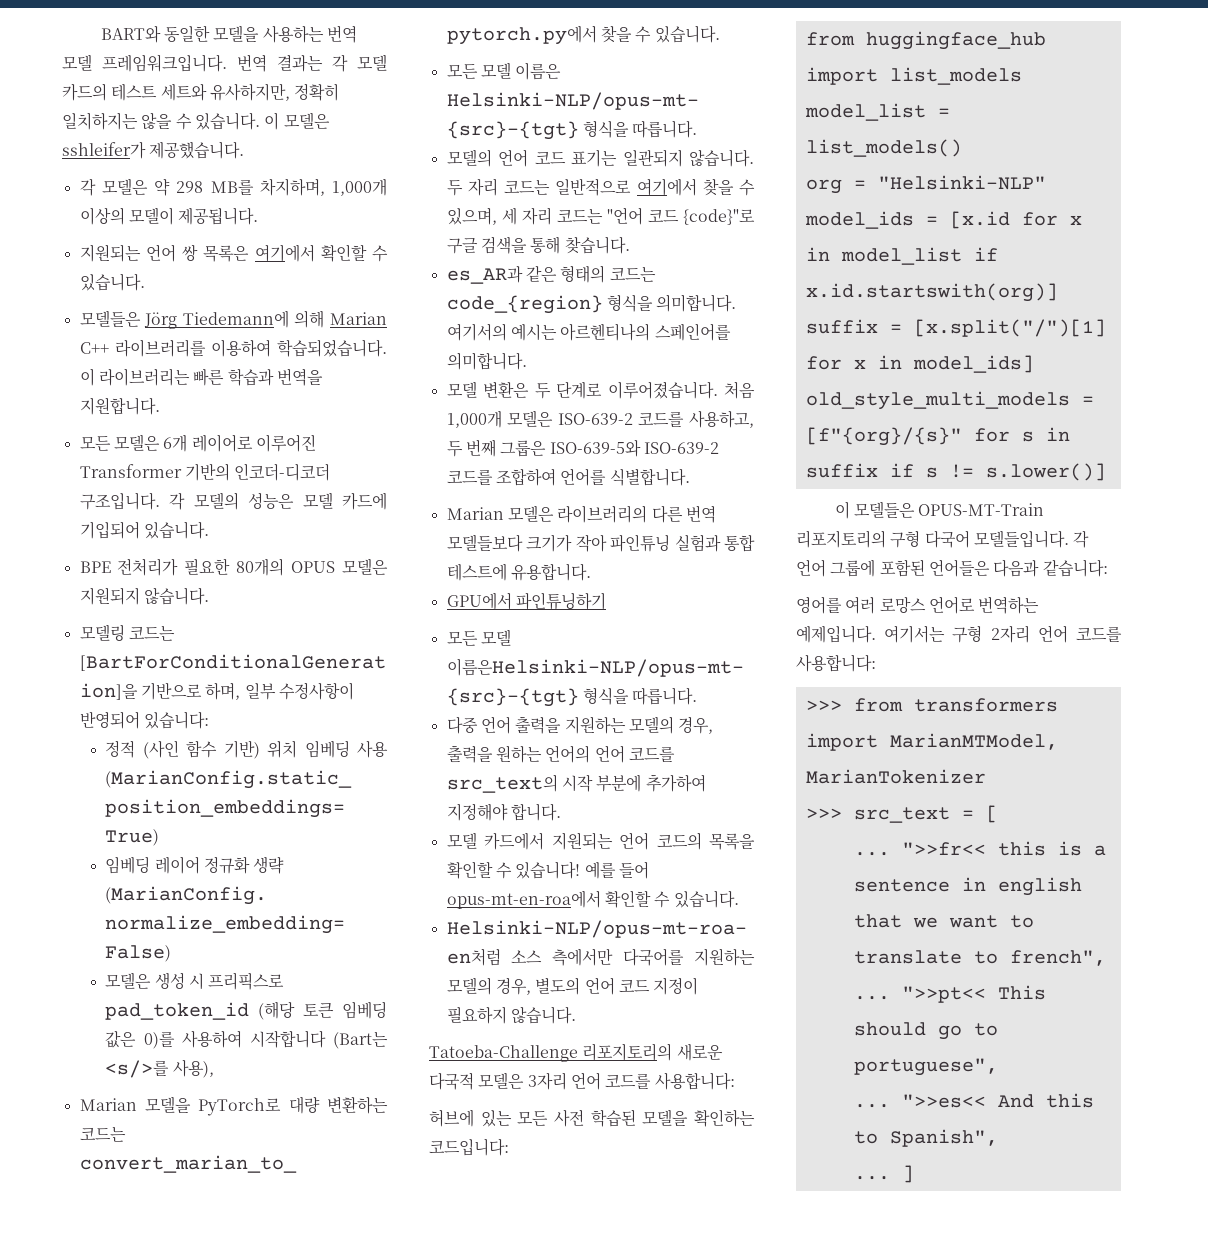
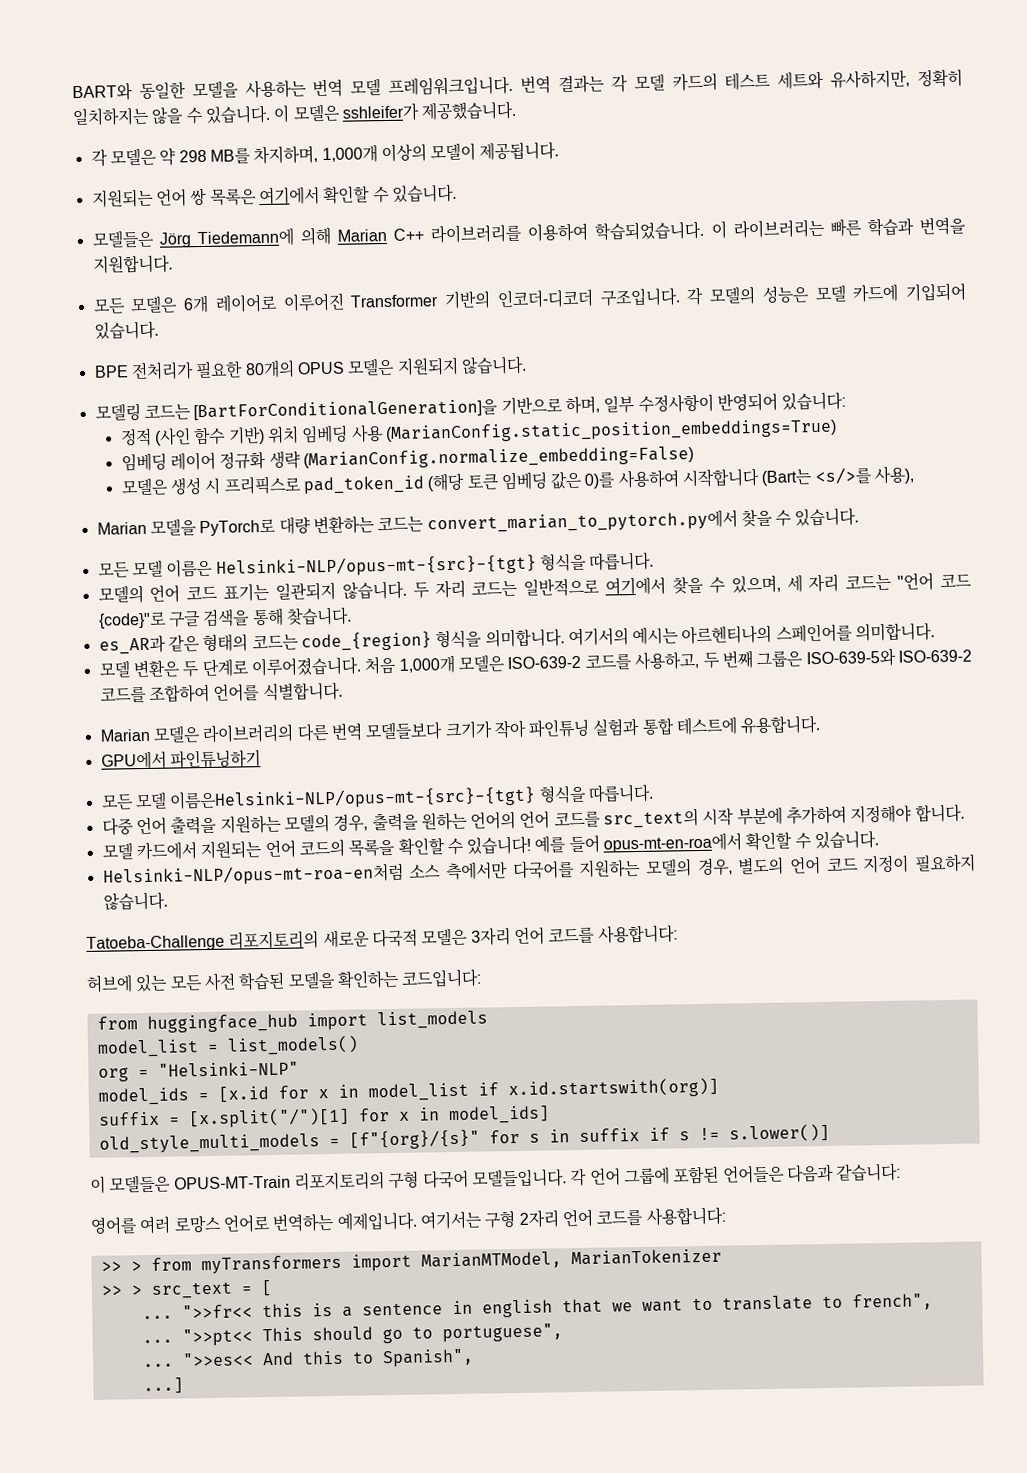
[805,698,1058,712] >>> from transformers -> [100,1254,342,1275] >> > from myTransformers
[805,808,842,819] >>> -> [100,1285,143,1296] >> >
[853,1165,914,1183] ... ] -> [142,1377,184,1395] ...]

